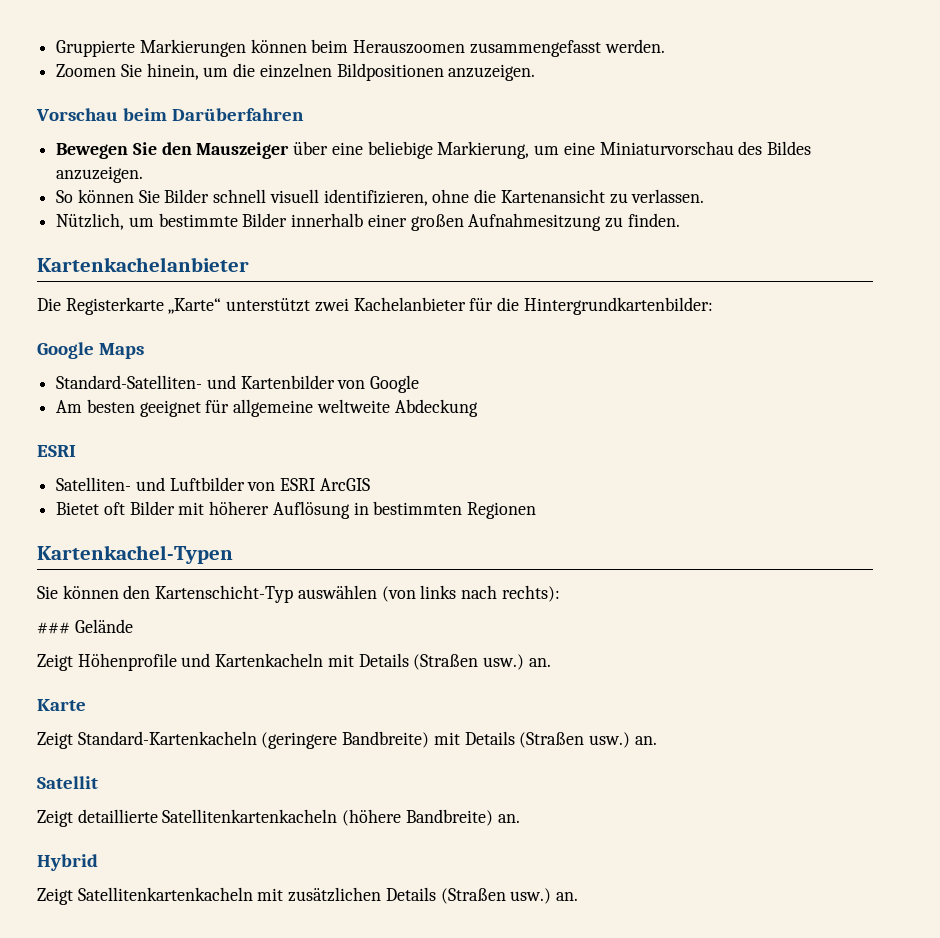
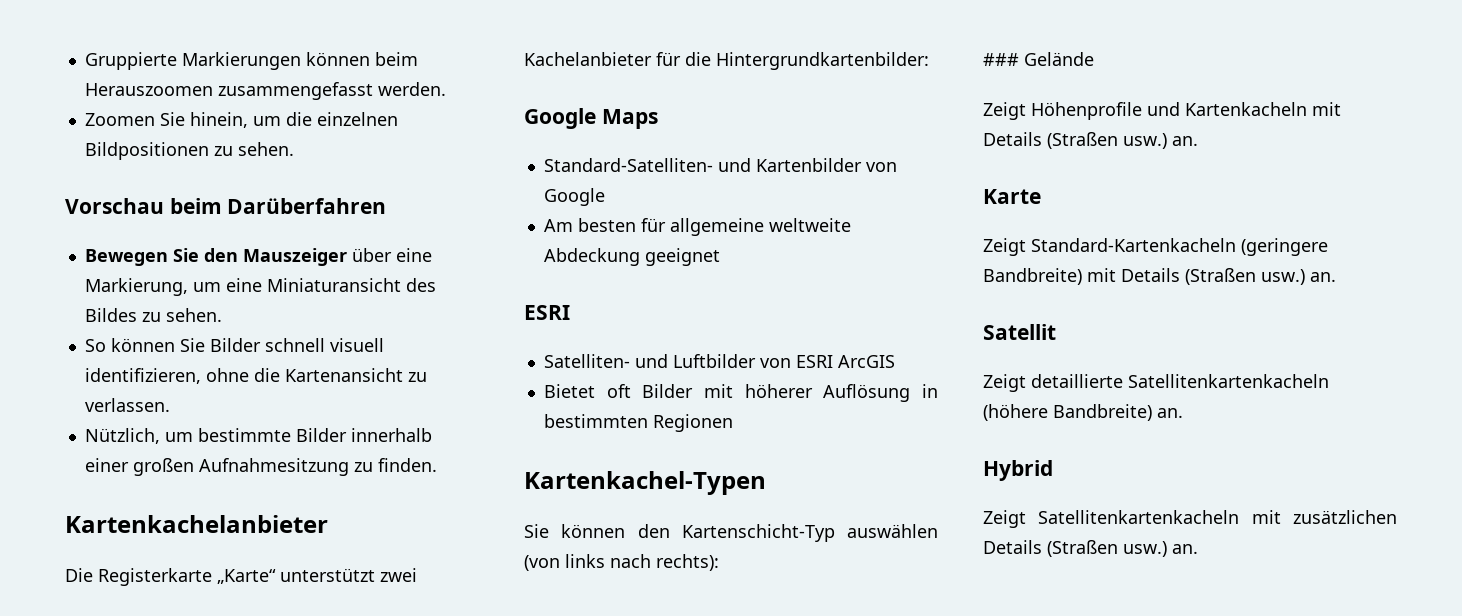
[448,64,536,81] anzuzeigen. -> [213,142,294,156] zu sehen.
[367,141,433,159] beliebige -> (432, 255) none
[599,141,734,155] Miniaturvorschau -> [266,278,401,292] Miniaturansicht
[56,166,144,183] anzuzeigen. -> [141,308,222,322] zu sehen.
[139,400,201,417] geeignet -> (636, 225) none
(478, 408) none -> [644,248,720,266] geeignet

